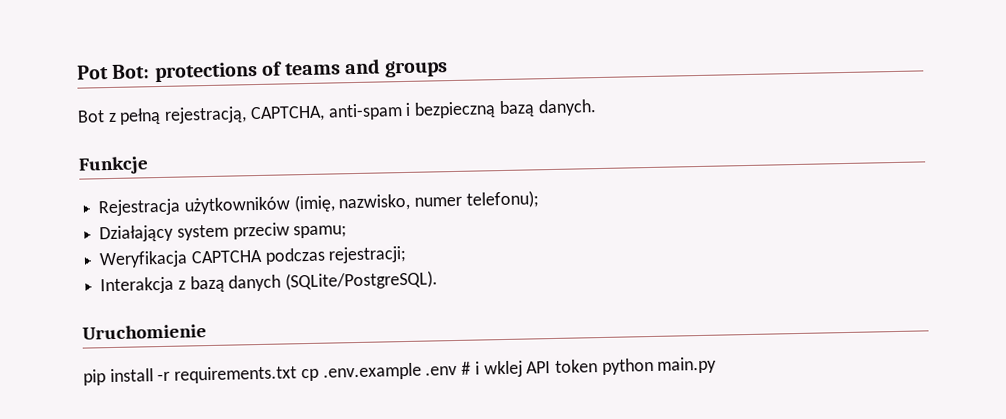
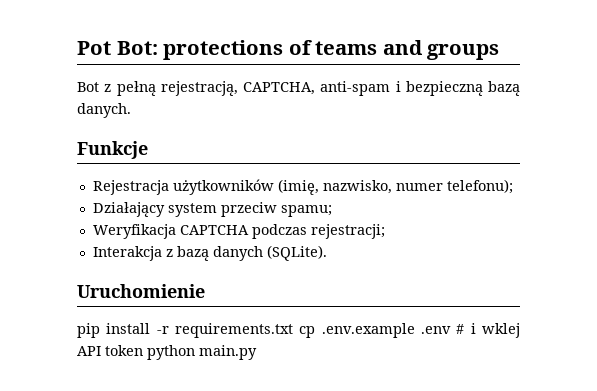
[285,270,439,291] (SQLite/PostgreSQL). -> [266,245,327,261] (SQLite).

